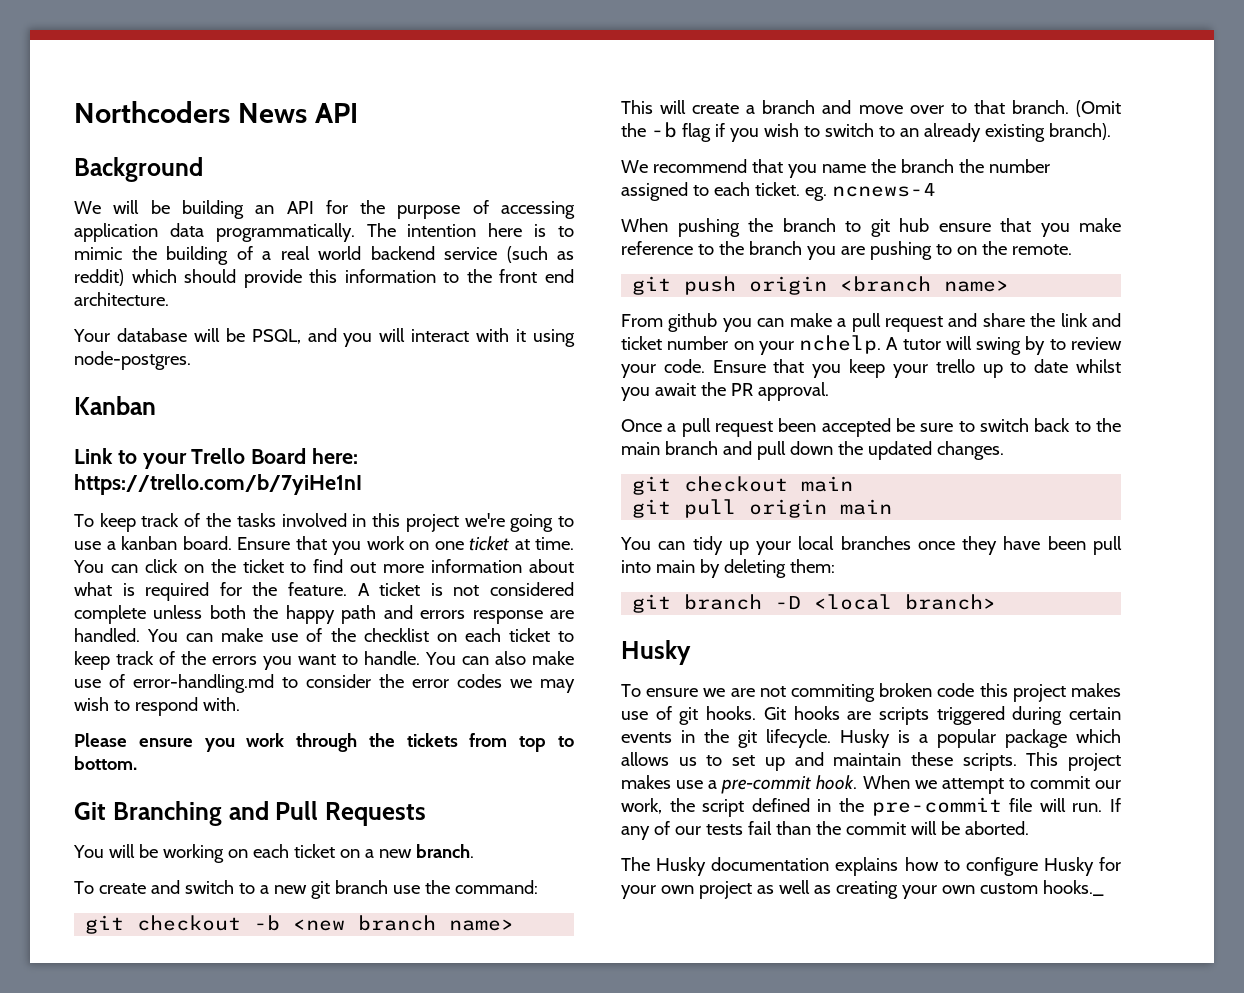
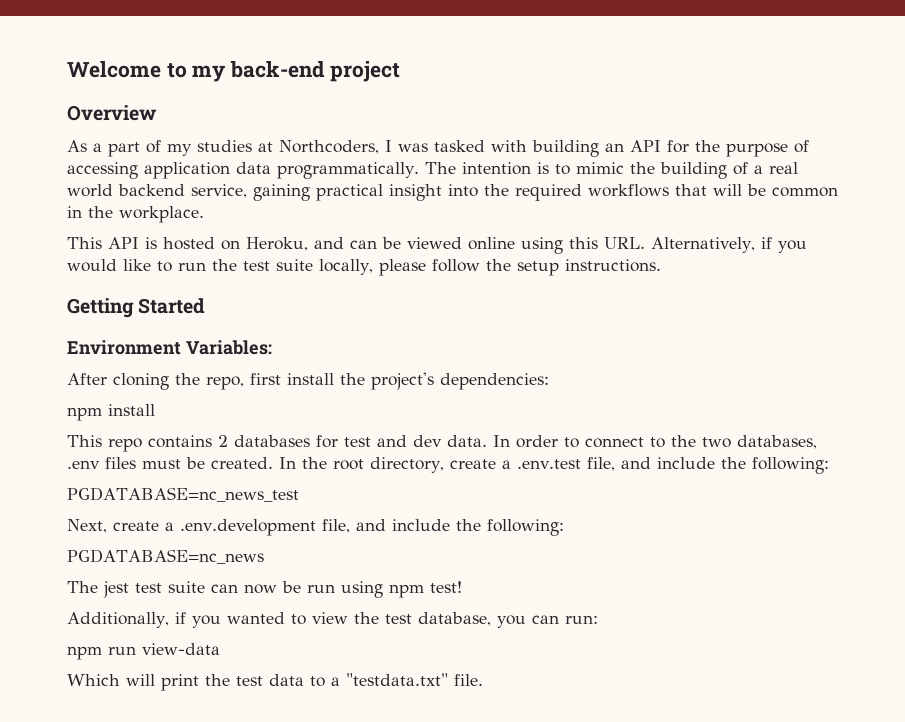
[74,101,358,123] [74,157,203,182] [74,200,170,214] Northcoders News API // Background // We will be -> [67,61,400,82] [67,105,157,121] [67,140,527,157] Welcome to my back-end project // Overview // As a part of my studies at Northcoders, I was tasked with
[488,223,523,237] here -> (531, 168) none
[444,246,574,263] [74,269,574,288] [74,292,169,306] [73,328,576,347] [74,351,191,370] [74,396,156,415] [74,448,359,469] [74,474,362,495] [74,513,574,532] [74,536,574,555] [73,559,575,573] [74,582,575,601] [74,605,575,624] [74,628,575,642] [74,651,574,670] [74,674,575,693] [74,697,240,716] [74,733,574,752] [74,756,137,770] [74,801,426,826] [73,844,474,863] [74,880,538,899] [85,915,515,934] [621,100,1121,117] [621,122,1111,142] [621,159,1050,178] [621,182,936,201] [621,218,1121,237] [621,241,1072,260] [632,276,1010,295] [621,313,1121,332] [621,335,1122,355] [621,359,1121,378] [621,382,829,401] [621,418,1121,437] [621,441,1004,460] [632,476,854,495] [632,499,893,518] [620,536,1122,555] [621,559,835,578] [632,594,997,613] [621,640,691,665] [621,683,1121,702] [621,706,1121,725] [621,729,1121,748] [621,752,1121,771] [621,775,1121,794] [621,797,1121,817] [621,821,1029,840] [621,857,1121,876] [621,880,1104,899] service (such as reddit) which should provide this information to the front end architecture. // Your database will be PSQL, and you will interact with it using node-postgres. // Kanban // Link to your Trello Board here: https://trello.com/b/7yiHe1nI // To keep track of the tasks involved in this project we're going to use a kanban board. Ensure that you work on one ticket at time. You can click on the ticket to find out more information about what is required for the feature. A ticket is not considered complete unless both the happy path and errors response are handled. You can make use of the checklist on each ticket to keep track of the errors you want to handle. You can also make use of error-handling.md to consider the error codes we may wish to respond with. // Please ensure you work through the tickets from top to bottom. // Git Branching and Pull Requests // You will be working on each ticket on a new branch. // To create and switch to a new git branch use the command: // git checkout -b <new branch name> // This will create a branch and move over to that branch. (Omit the -b flag if you wish to switch to an already existing branch). // We recommend that you name the branch the number assigned to each ticket. eg. ncnews-4 // When pushing the branch to git hub ensure that you make reference to the branch you are pushing to on the remote. // git push origin <branch name> // From github you can make a pull request and share the link and ticket number on your nchelp. A tutor will swing by to review your code. Ensure that you keep your trello up to date whilst you await the PR approval. // Once a pull request been accepted be sure to switch back to the main branch and pull down the updated changes. // git checkout main // git pull origin main // You can tidy up your local branches once they have been pull into main by deleting them: // git branch -D <local branch> // Husky // To ensure we are not commiting broken code this project makes use of git hooks. Git hooks are scripts triggered during certain events in the git lifecycle. Husky is a popular package which allows us to set up and maintain these scripts. This project makes use a pre-commit hook. When we attempt to commit our work, the script defined in the pre-commit file will run. If any of our tests fail than the commit will be aborted. // The Husky documentation explains how to configure Husky for your own project as well as creating your own custom hooks._ -> [191,184,838,201] [67,206,204,223] [67,237,807,254] [67,259,661,276] [67,298,206,318] [67,340,272,355] [67,372,549,390] [67,404,155,421] [67,435,817,452] [67,457,829,474] [67,487,299,502] [67,519,564,536] [67,549,264,564] [67,581,462,598] [67,612,598,628] [67,643,220,660] [67,673,483,691] service, gaining practical insight into the required workflows that will be common in the workplace. // This API is hosted on Heroku, and can be viewed online using this URL. Alternatively, if you would like to run the test suite locally, please follow the setup instructions. // Getting Started // Environment Variables: // After cloning the repo, first install the project's dependencies: // npm install // This repo contains 2 databases for test and dev data. In order to connect to the two databases, .env files must be created. In the root directory, create a .env.test file, and include the following: // PGDATABASE=nc_news_test // Next, create a .env.development file, and include the following: // PGDATABASE=nc_news // The jest test suite can now be run using npm test! // Additionally, if you wanted to view the test database, you can run: // npm run view-data // Which will print the test data to a "testdata.txt" file.

